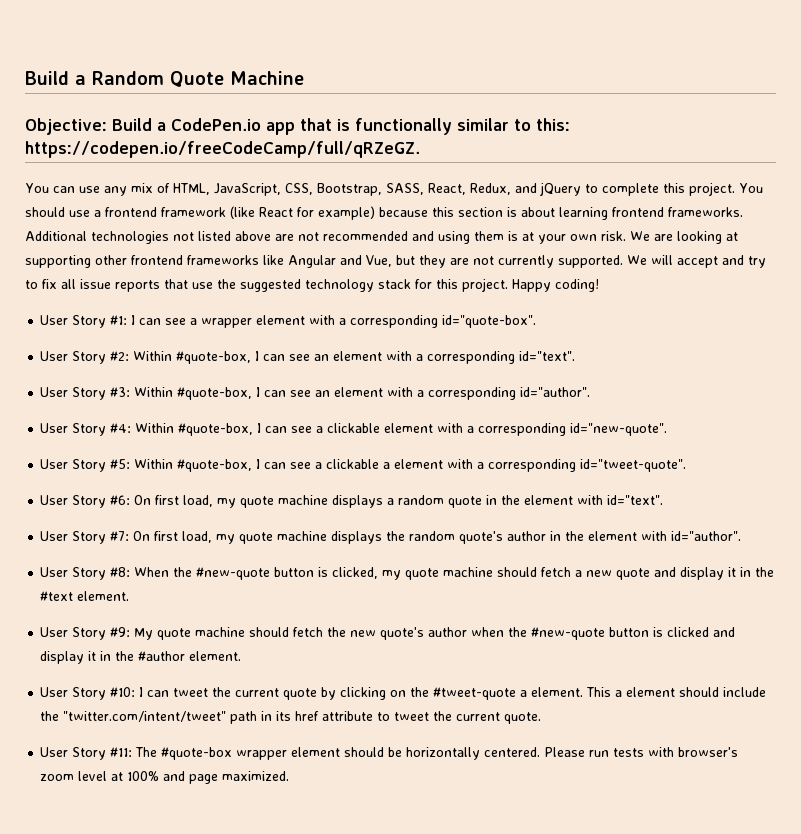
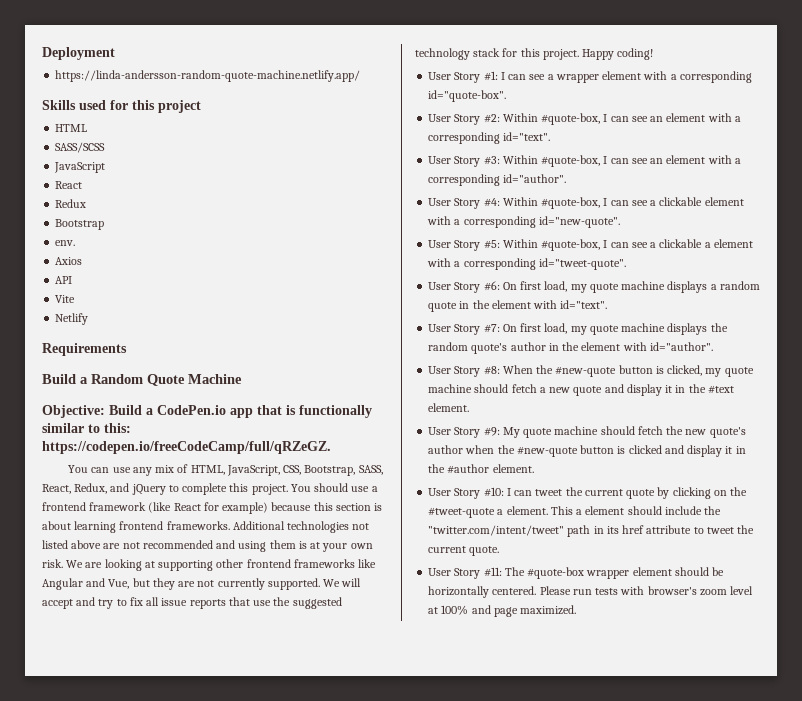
(25, 78) none -> [42,47,115,60] [55,70,361,82] [42,100,201,113] [55,124,88,132] [55,142,106,153] [54,162,106,173] [55,181,83,189] [55,199,87,208] [55,219,105,230] [55,240,76,246] [55,257,83,265] [55,276,73,284] [55,295,76,303] [55,313,89,325] [42,343,127,356] Deployment // https://linda-andersson-random-quote-machine.netlify.app/ // Skills used for this project // HTML // SASS/SCSS // JavaScript // React // Redux // Bootstrap // env. // Axios // API // Vite // Netlify // Requirements //

